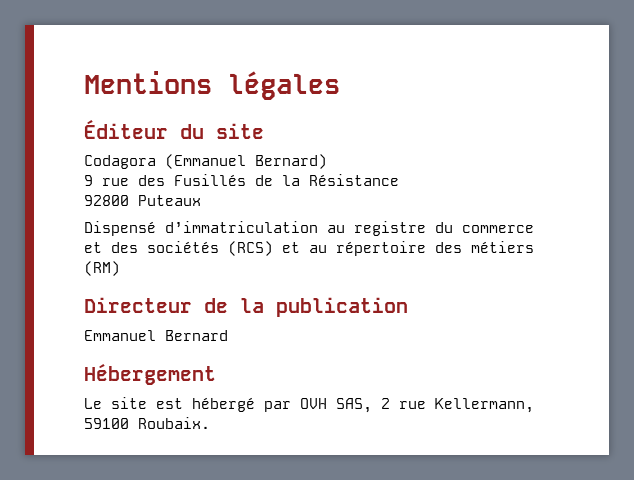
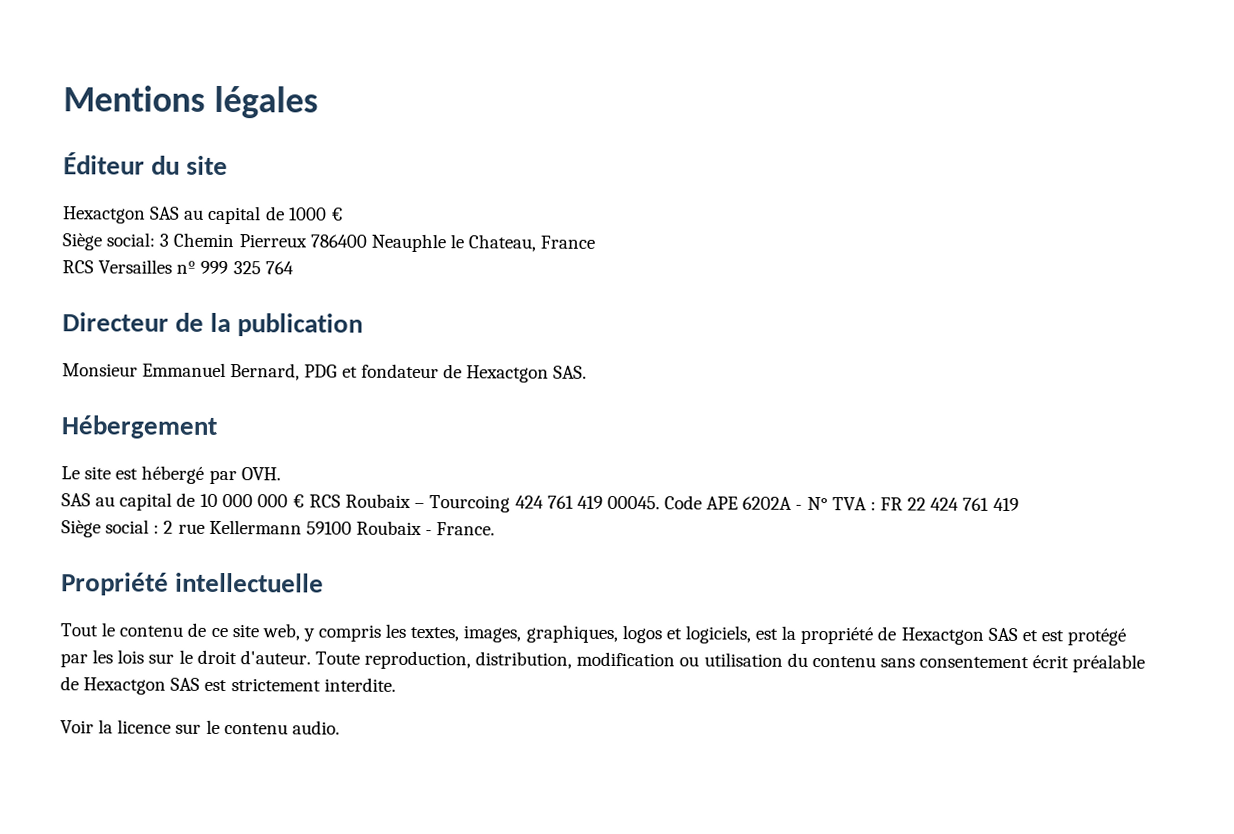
[84,154,327,169] [84,174,399,186] [84,195,201,206] [84,221,534,236] [84,241,534,256] [84,261,120,276] [84,297,408,317] [84,330,228,341] Codagora (Emmanuel Bernard) // 9 rue des Fusillés de la Résistance // 92800 Puteaux // Dispensé d’immatriculation au registre du commerce et des sociétés (RCS) et au répertoire des métiers (RM) // Directeur de la publication // Emmanuel Bernard -> [62,205,344,225] [62,232,596,253] [62,259,294,275] [62,312,364,337] [62,362,588,383] Hexactgon SAS au capital de 1000 € // Siège social: 3 Chemin Pierreux 786400 Neauphle le Chateau, France // RCS Versailles nº 999 325 764 // Directeur de la publication // Monsieur Emmanuel Bernard, PDG et fondateur de Hexactgon SAS.
[300,398,534,413] [84,417,210,429] OVH SAS, 2 rue Kellermann, 59100 Roubaix. -> [240,467,281,481] [61,492,1019,513] [61,519,496,538] [61,572,325,596] [60,622,1127,646] [60,649,1146,673] [60,676,396,695] [60,719,340,735] OVH. // SAS au capital de 10 000 000 € RCS Roubaix – Tourcoing 424 761 419 00045. Code APE 6202A - N° TVA : FR 22 424 761 419 // Siège social : 2 rue Kellermann 59100 Roubaix - France. // Propriété intellectuelle // Tout le contenu de ce site web, y compris les textes, images, graphiques, logos et logiciels, est la propriété de Hexactgon SAS et est protégé par les lois sur le droit d'auteur. Toute reproduction, distribution, modification ou utilisation du contenu sans consentement écrit préalable de Hexactgon SAS est strictement interdite. // Voir la licence sur le contenu audio.

